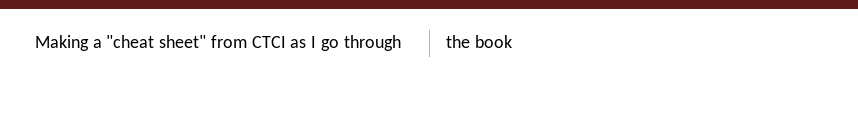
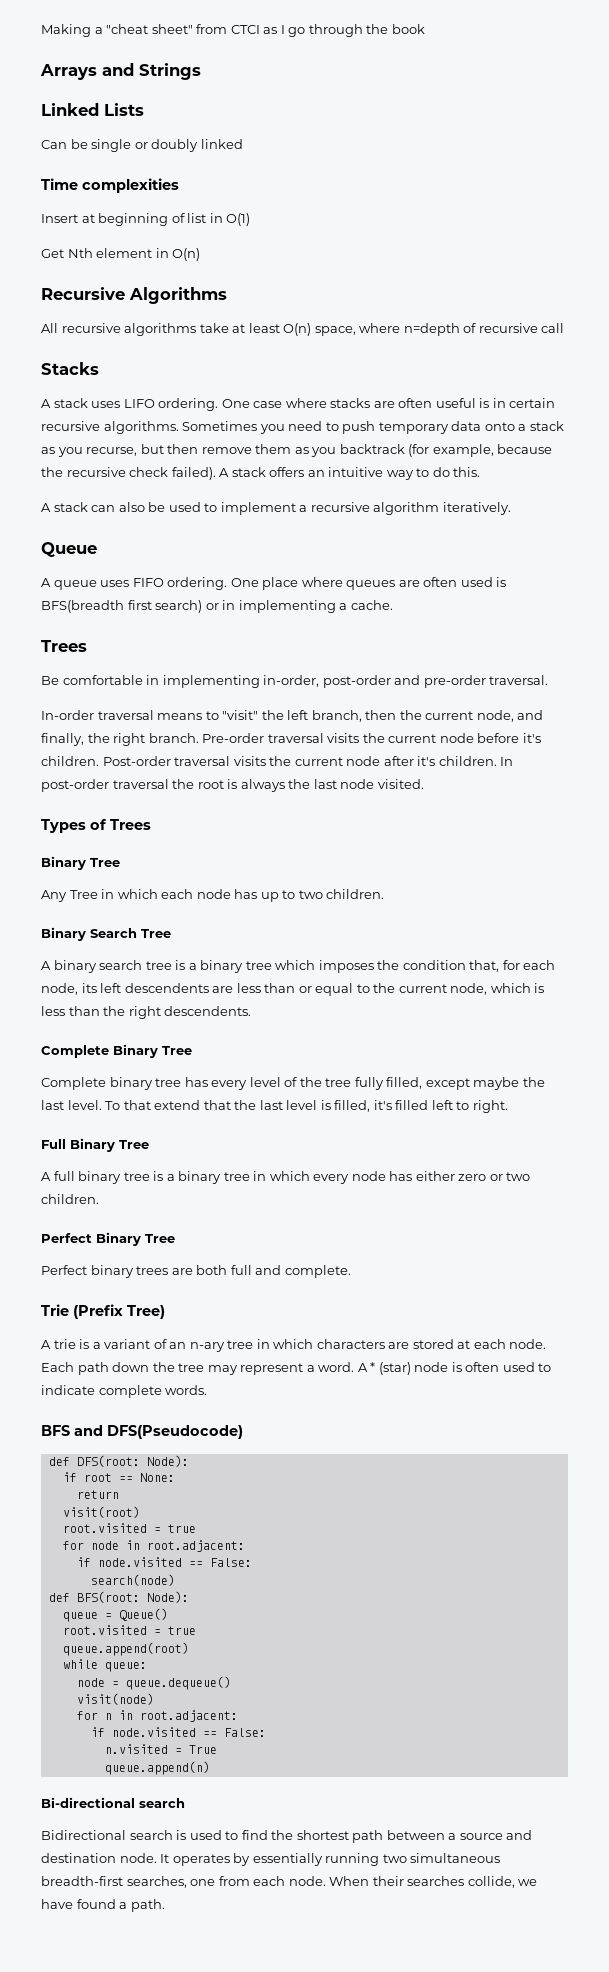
(512, 41) none -> [40,63,201,80] [41,103,144,116] [41,139,243,152] [41,178,179,193] [41,213,251,226] [41,248,201,261] [41,287,227,304] [41,323,565,336] [41,362,99,375] [41,398,556,411] [41,421,564,434] [41,444,553,457] [41,467,481,480] [41,502,511,515] [41,542,97,557] [41,577,507,590] [41,600,393,613] [41,640,87,652] [41,675,549,688] [41,710,544,722] [41,733,541,746] [41,756,514,766] [41,779,424,792] [41,819,151,833] [41,856,120,870] [41,889,385,902] [41,927,171,941] [41,960,556,973] [41,983,545,996] [41,1006,252,1019] [41,1044,192,1058] [41,1077,545,1090] [41,1100,508,1113] [41,1138,149,1152] [41,1171,531,1184] [41,1194,99,1204] [41,1232,175,1246] [41,1265,351,1278] [41,1304,165,1319] [41,1339,547,1352] [41,1362,552,1375] [41,1385,208,1398] [41,1425,243,1439] [48,1455,189,1467] [62,1472,175,1482] [76,1490,119,1499] [62,1506,140,1518] [62,1523,196,1533] [62,1540,245,1552] [76,1557,252,1567] [90,1574,175,1586] [48,1591,189,1603] [62,1608,168,1622] [62,1625,196,1635] [62,1642,189,1656] [62,1659,147,1672] [76,1676,231,1690] [76,1693,154,1705] [76,1710,238,1722] [90,1727,266,1737] [104,1744,217,1754] [104,1761,210,1775] [41,1797,185,1808] [41,1830,533,1843] [41,1853,501,1866] [41,1876,538,1888] [41,1899,165,1912] // Arrays and Strings // Linked Lists // Can be single or doubly linked // Time complexities // Insert at beginning of list in O(1) // Get Nth element in O(n) // Recursive Algorithms // All recursive algorithms take at least O(n) space, where n=depth of recursive call // Stacks // A stack uses LIFO ordering. One case where stacks are often useful is in certain recursive algorithms. Sometimes you need to push temporary data onto a stack as you recurse, but then remove them as you backtrack (for example, because the recursive check failed). A stack offers an intuitive way to do this. // A stack can also be used to implement a recursive algorithm iteratively. // Queue // A queue uses FIFO ordering. One place where queues are often used is BFS(breadth first search) or in implementing a cache. // Trees // Be comfortable in implementing in-order, post-order and pre-order traversal. // In-order traversal means to "visit" the left branch, then the current node, and finally, the right branch. Pre-order traversal visits the current node before it's children. Post-order traversal visits the current node after it's children. In post-order traversal the root is always the last node visited. // Types of Trees // Binary Tree // Any Tree in which each node has up to two children. // Binary Search Tree // A binary search tree is a binary tree which imposes the condition that, for each node, its left descendents are less than or equal to the current node, which is less than the right descendents. // Complete Binary Tree // Complete binary tree has every level of the tree fully filled, except maybe the last level. To that extend that the last level is filled, it's filled left to right. // Full Binary Tree // A full binary tree is a binary tree in which every node has either zero or two children. // Perfect Binary Tree // Perfect binary trees are both full and complete. // Trie (Prefix Tree) // A trie is a variant of an n-ary tree in which characters are stored at each node. Each path down the tree may represent a word. A * (star) node is often used to indicate complete words. // BFS and DFS(Pseudocode) // def DFS(root: Node): // if root == None: // return // visit(root) // root.visited = true // for node in root.adjacent: // if node.visited == False: // search(node) // def BFS(root: Node): // queue = Queue() // root.visited = true // queue.append(root) // while queue: // node = queue.dequeue() // visit(node) // for n in root.adjacent: // if node.visited == False: // n.visited = True // queue.append(n) // Bi-directional search // Bidirectional search is used to find the shortest path between a source and destination node. It operates by essentially running two simultaneous breadth-first searches, one from each node. When their searches collide, we have found a path.

